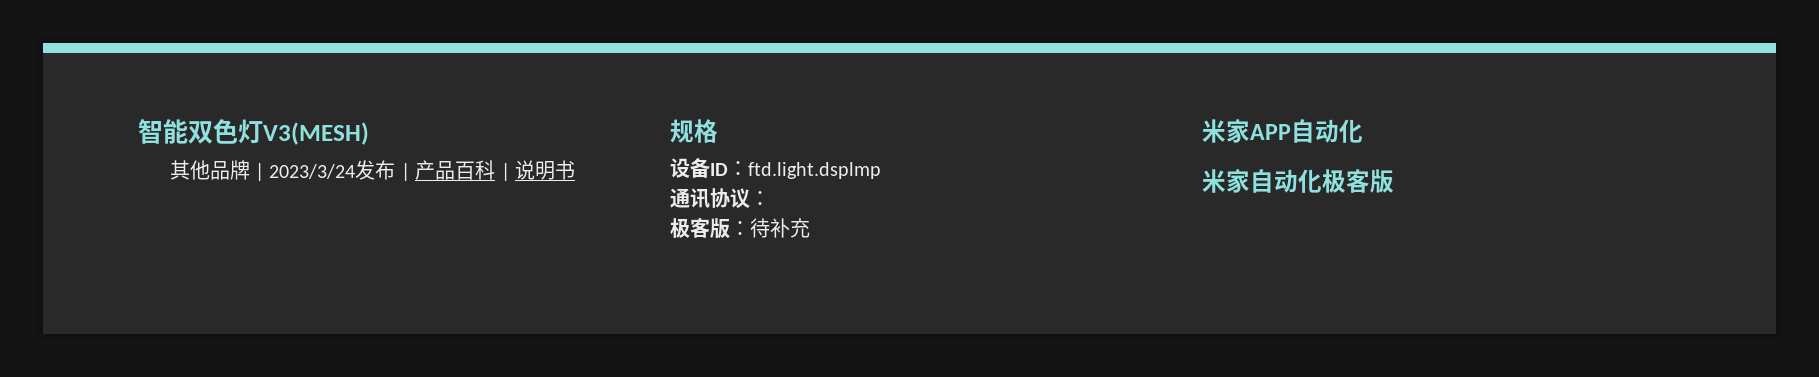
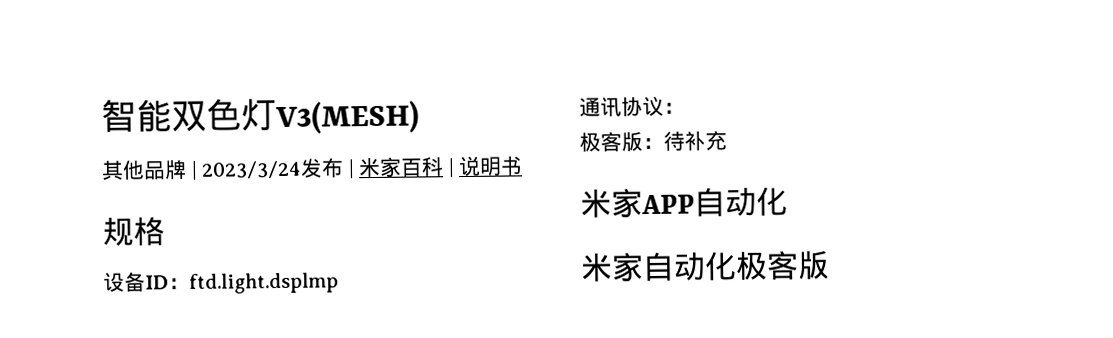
[415,160,456,180] 产品 -> [358,156,403,178] 米家

